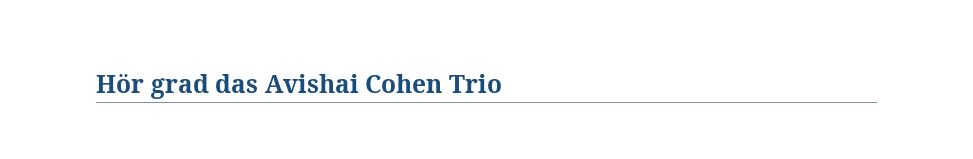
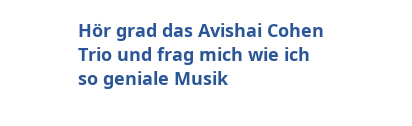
(503, 83) none -> [117,47,310,65] [78,71,229,89] und frag mich wie ich so geniale Musik

